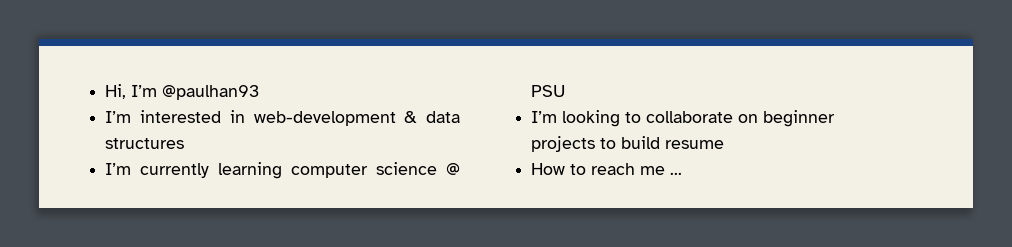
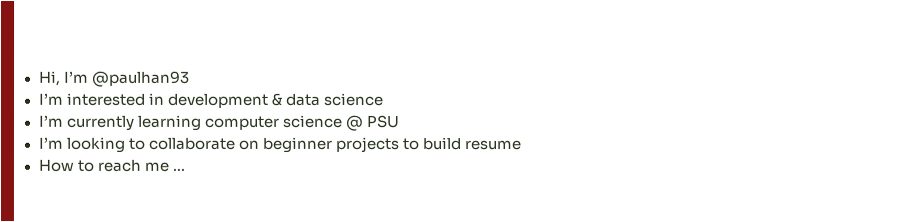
[253,111,396,126] web-development -> [167,93,269,108] development
[105,138,185,149] structures -> [323,92,384,106] science

